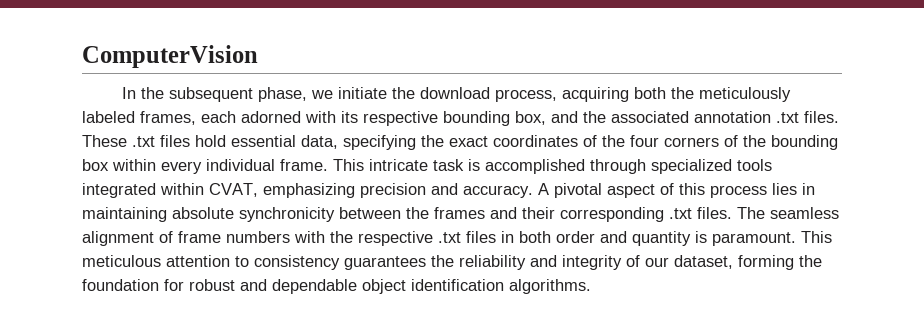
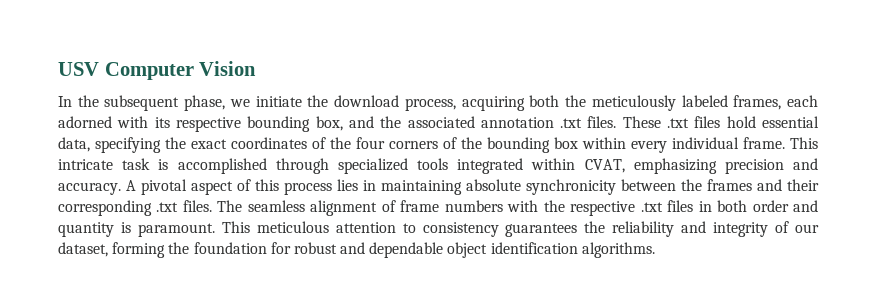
[82,45,258,68] ComputerVision -> [58,61,257,80] USV Computer Vision

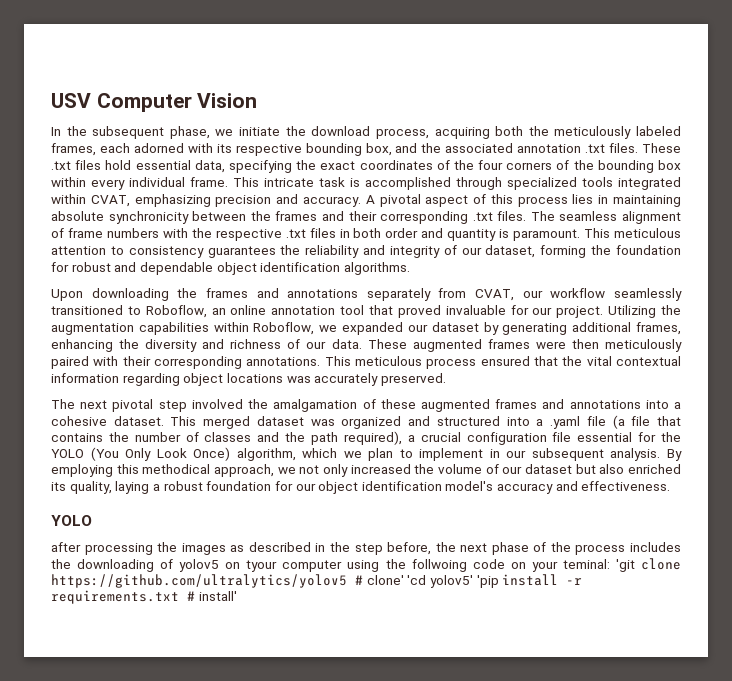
(655, 250) none -> [51,288,682,301] [51,305,681,318] [51,322,681,335] [51,339,683,352] [51,356,681,369] [51,373,446,386] [51,399,681,412] [51,415,682,429] [51,431,682,445] [51,447,683,461] [51,464,681,477] [51,481,671,494] [51,515,92,526] [51,542,681,555] [51,558,681,572] [51,574,583,588] [51,590,237,604] // Upon downloading the frames and annotations separately from CVAT, our workflow seamlessly transitioned to Roboflow, an online annotation tool that proved invaluable for our project. Utilizing the augmentation capabilities within Roboflow, we expanded our dataset by generating additional frames, enhancing the diversity and richness of our data. These augmented frames were then meticulously paired with their corresponding annotations. This meticulous process ensured that the vital contextual information regarding object locations was accurately preserved. // The next pivotal step involved the amalgamation of these augmented frames and annotations into a cohesive dataset. This merged dataset was organized and structured into a .yaml file (a file that contains the number of classes and the path required), a crucial configuration file essential for the YOLO (You Only Look Once) algorithm, which we plan to implement in our subsequent analysis. By employing this methodical approach, we not only increased the volume of our dataset but also enriched its quality, laying a robust foundation for our object identification model's accuracy and effectiveness. // YOLO // after processing the images as described in the step before, the next phase of the process includes the downloading of yolov5 on tyour computer using the follwoing code on your teminal: 'git clone https://github.com/ultralytics/yolov5 # clone' 'cd yolov5' 'pip install -r requirements.txt # install'

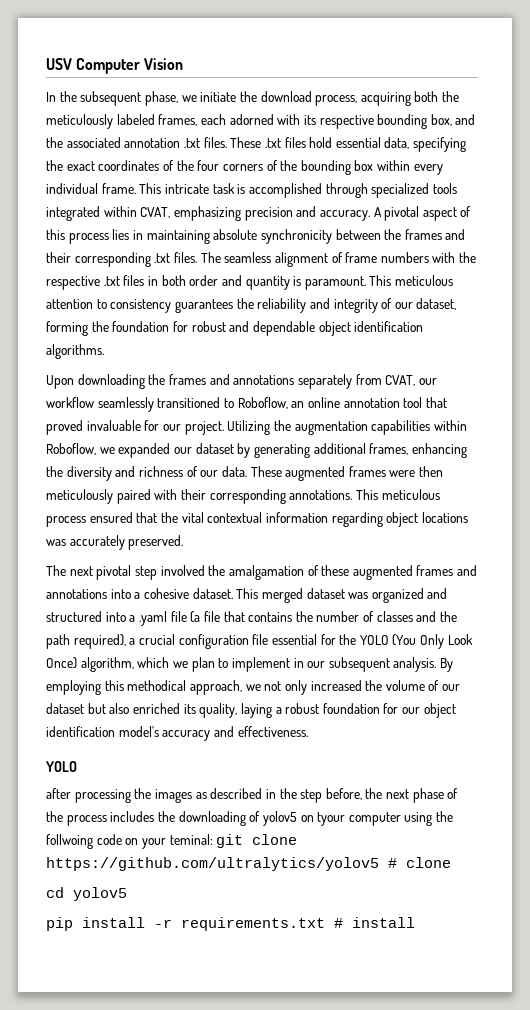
[615,559,635,572] 'git -> [216,834,244,848] git
[366,575,499,588] clone' 'cd yolov5' 'pip -> [406,857,451,868] [46,887,127,901] [46,917,73,931] clone // cd yolov5 // pip
[198,591,237,601] install' -> [352,917,415,928] install

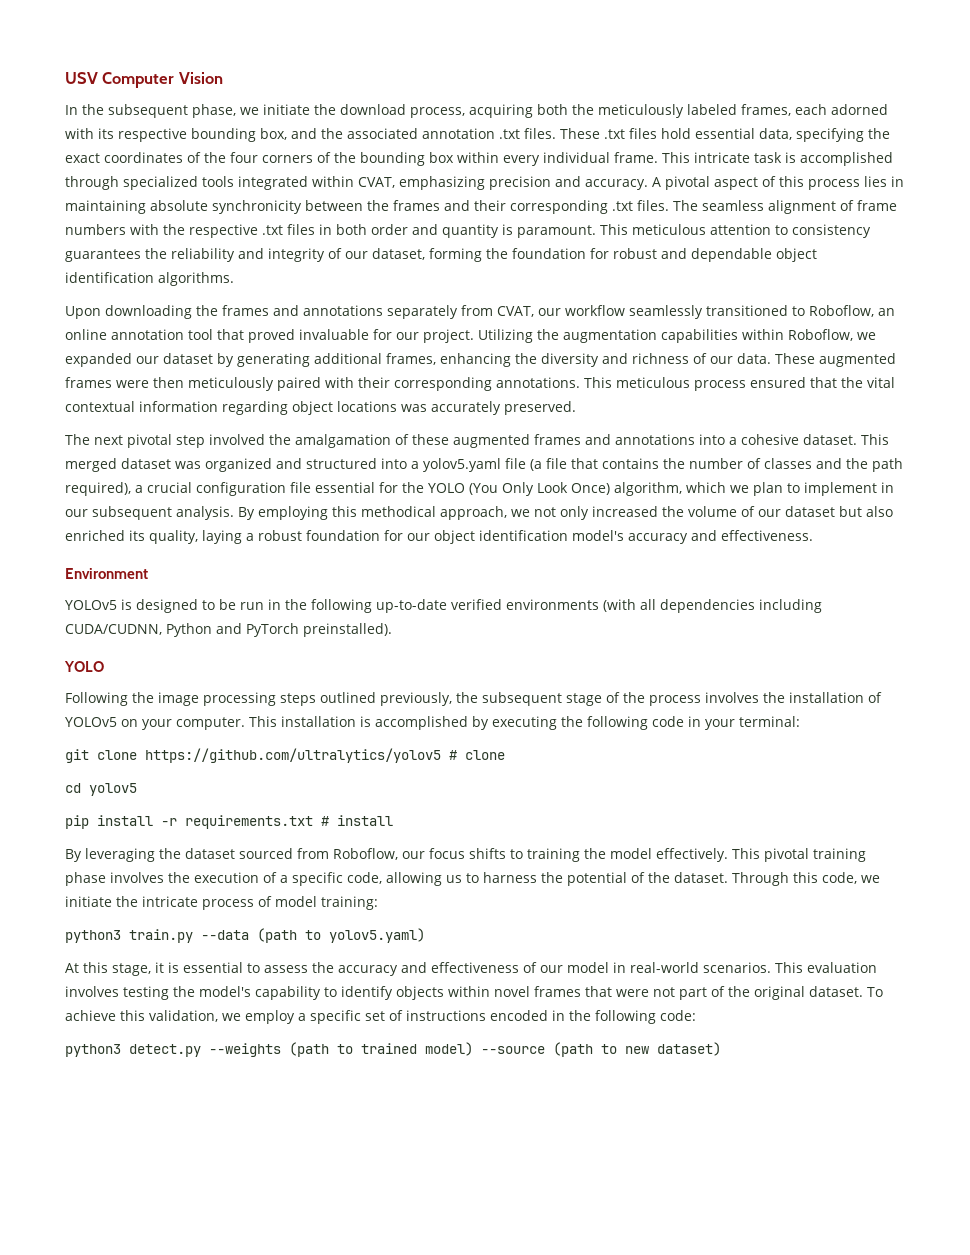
[138,611,167,626] .yaml -> [423,458,501,472] yolov5.yaml
[46,761,77,772] [46,788,459,803] [46,811,454,826] [46,834,213,849] YOLO // after processing the images as described in the step before, the next phase of the process includes the downloading of yolov5 on tyour computer using the follwoing code on your teminal: -> [65,568,148,579] [65,599,822,613] [65,623,392,637] [64,661,104,672] [65,692,882,706] [65,716,800,730] Environment // YOLOv5 is designed to be run in the following up-to-date verified environments (with all dependencies including CUDA/CUDNN, Python and PyTorch preinstalled). // YOLO // Following the image processing steps outlined previously, the subsequent stage of the process involves the installation of YOLOv5 on your computer. This installation is accomplished by executing the following code in your terminal: //
(415, 922) none -> [65,848,866,862] [65,872,880,886] [65,896,378,910] [65,928,425,943] [65,962,877,976] [65,986,883,1000] [65,1010,696,1024] [65,1042,721,1057] // By leveraging the dataset sourced from Roboflow, our focus shifts to training the model effectively. This pivotal training phase involves the execution of a specific code, allowing us to harness the potential of the dataset. Through this code, we initiate the intricate process of model training: // python3 train.py --data (path to yolov5.yaml) // At this stage, it is essential to assess the accuracy and effectiveness of our model in real-world scenarios. This evaluation involves testing the model's capability to identify objects within novel frames that were not part of the original dataset. To achieve this validation, we employ a specific set of instructions encoded in the following code: // python3 detect.py --weights (path to trained model) --source (path to new dataset)

